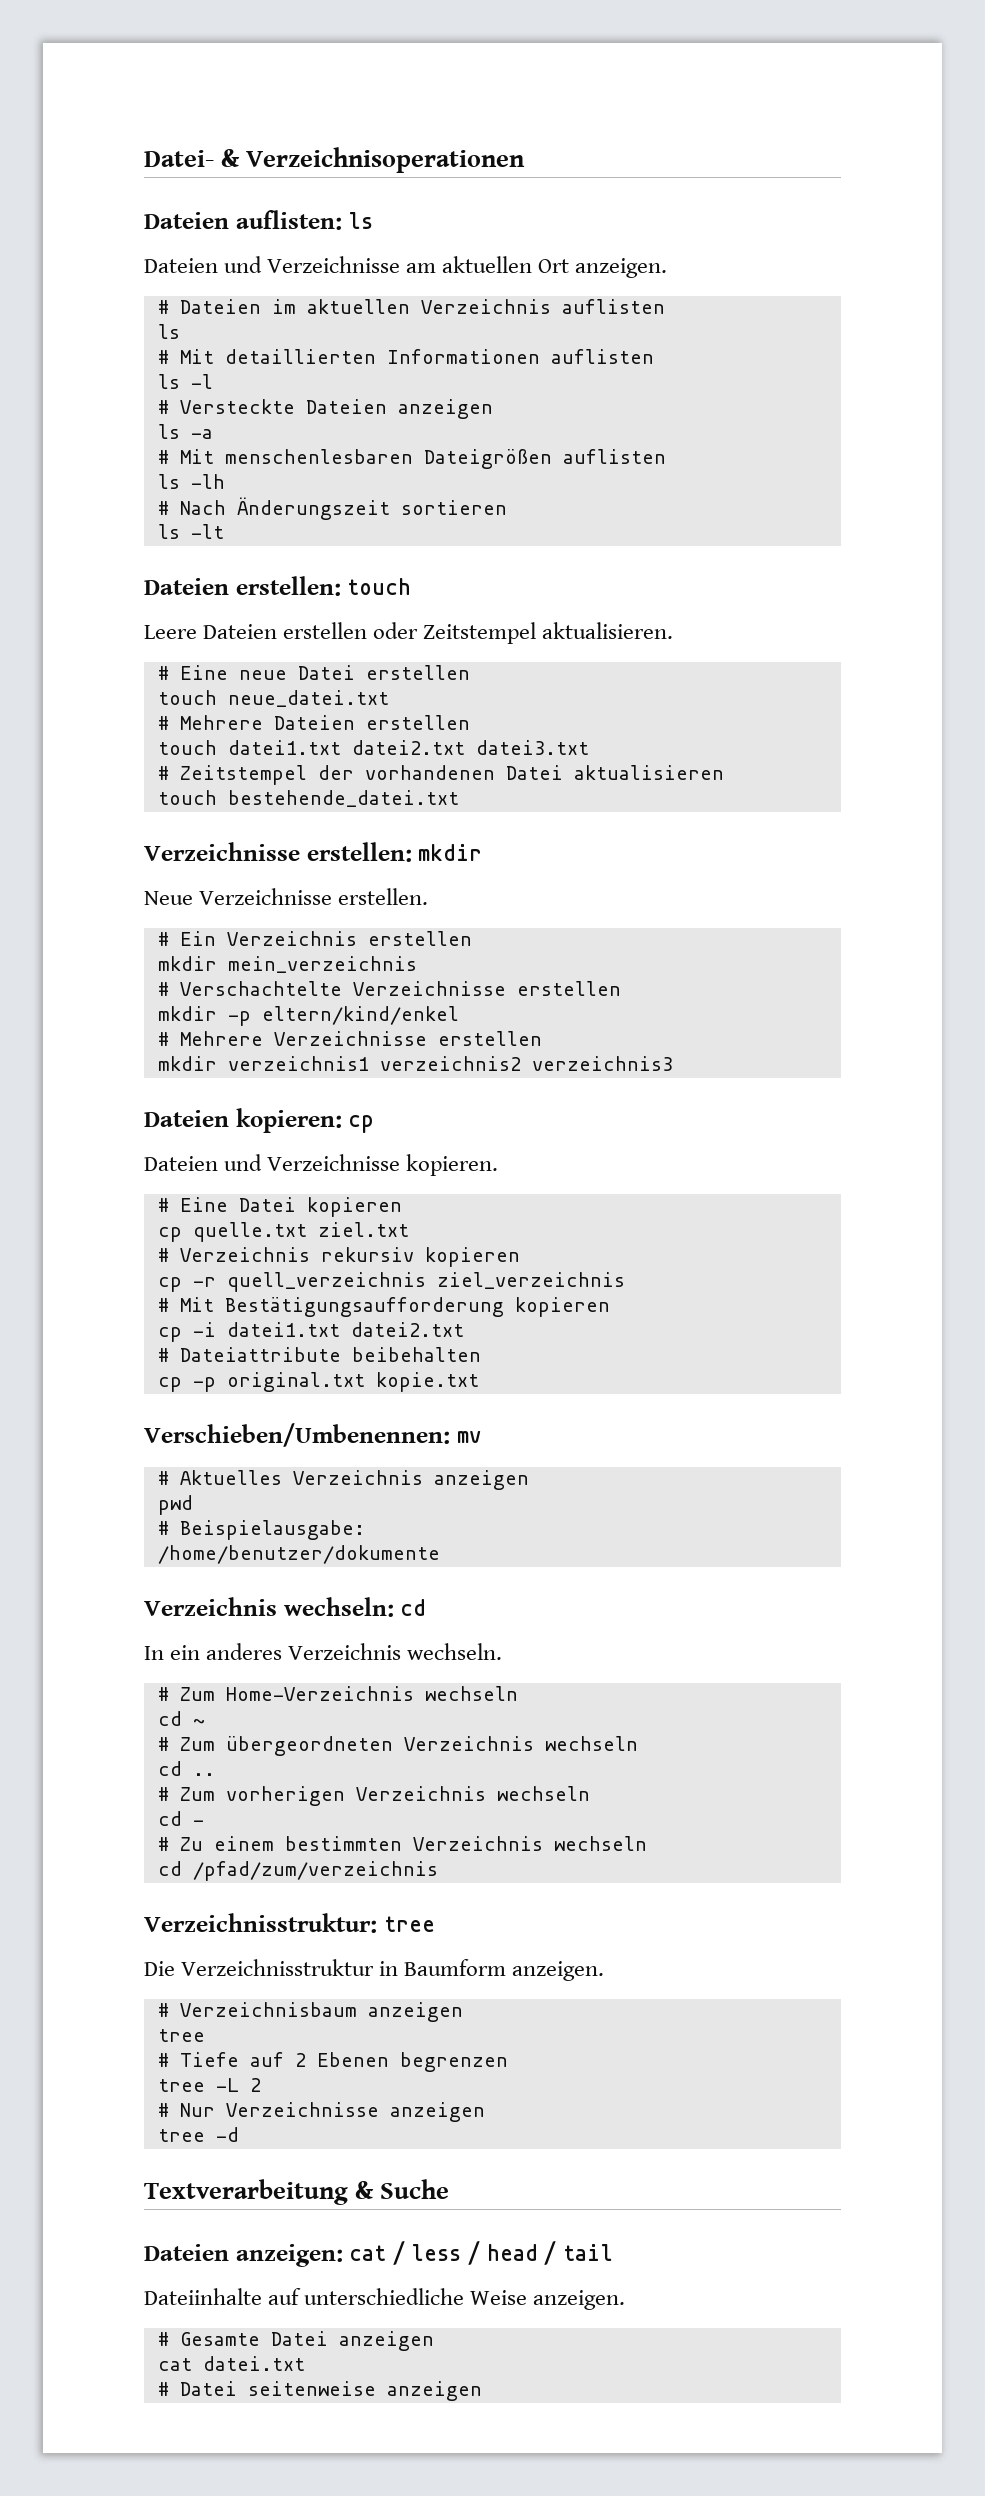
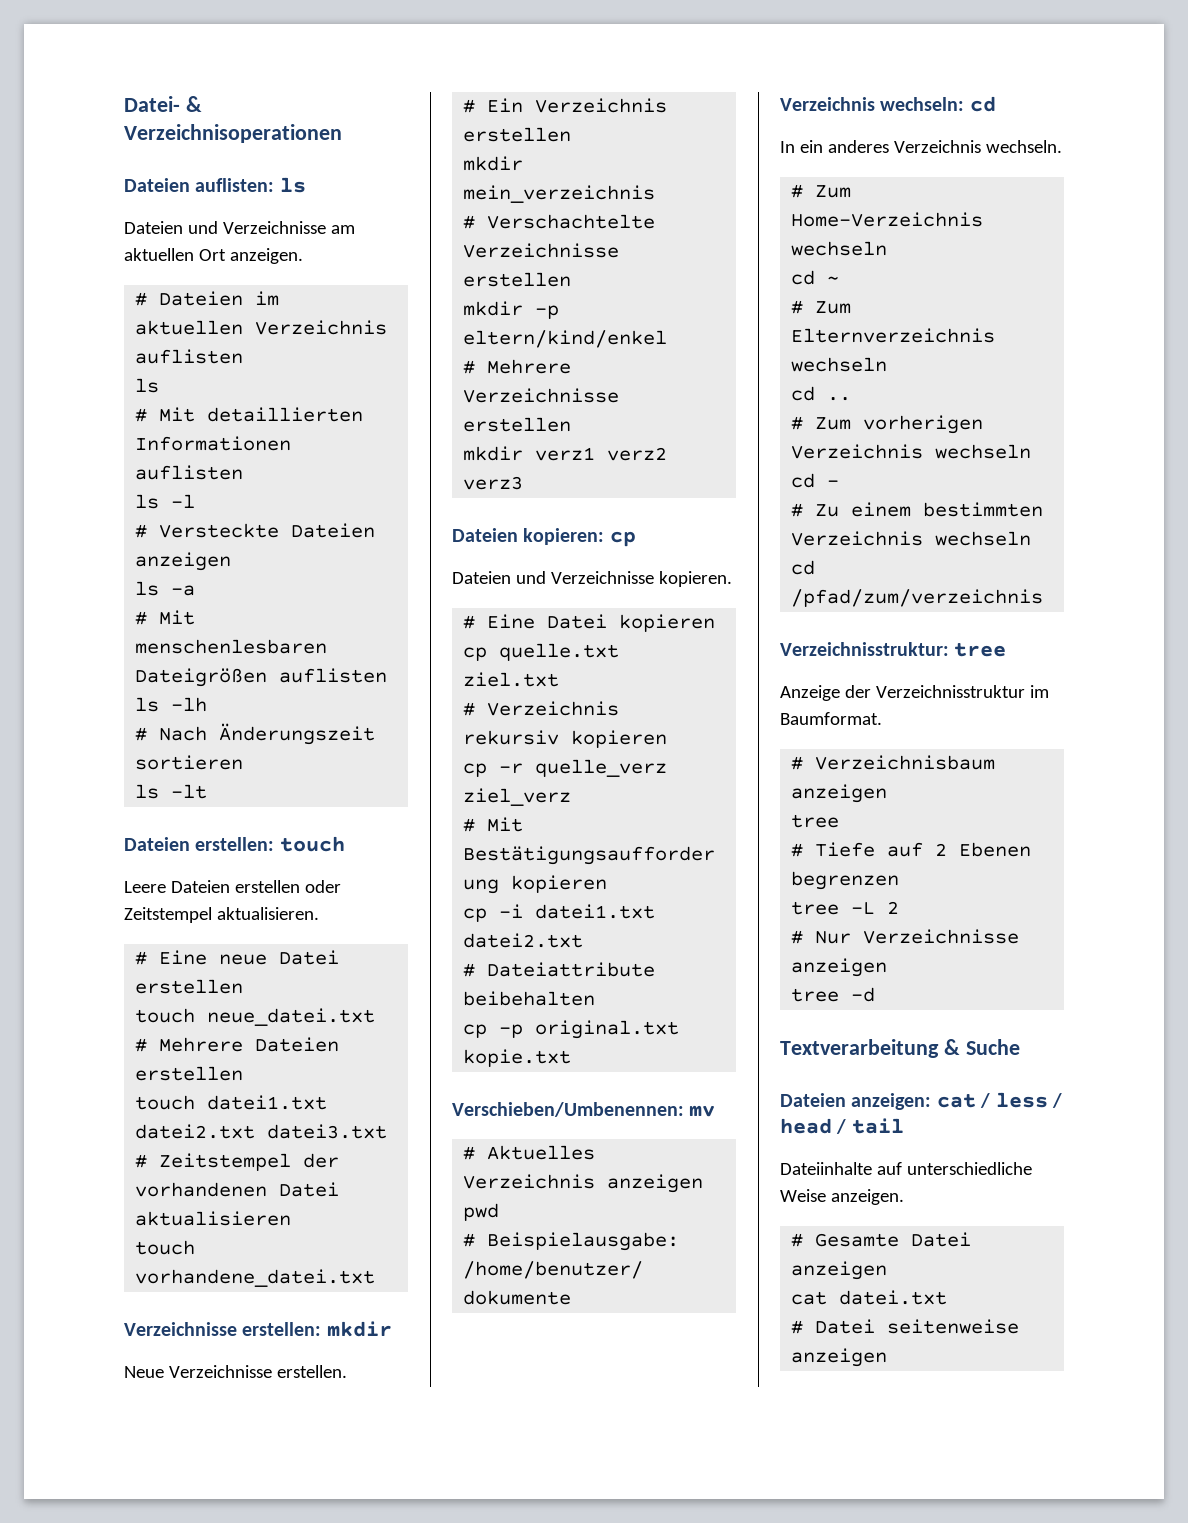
[227,790,459,807] bestehende_datei.txt -> [135,1269,376,1287] vorhandene_datei.txt
[227,1056,673,1071] verzeichnis1 verzeichnis2 verzeichnis3 -> [535,447,668,461] [463,476,524,490] verz1 verz2 verz3
[226,1272,625,1292] quell_verzeichnis ziel_verzeichnis -> [535,759,668,777] [463,788,572,806] quelle_verz ziel_verz
[225,1736,534,1756] übergeordneten Verzeichnis -> [791,328,996,343] Elternverzeichnis
[144,1959,605,1981] Die Verzeichnisstruktur in Baumform anzeigen. -> [780,685,1049,701] [780,712,882,725] Anzeige der Verzeichnisstruktur im Baumformat.

